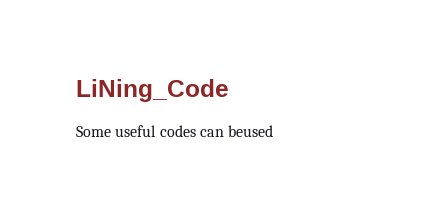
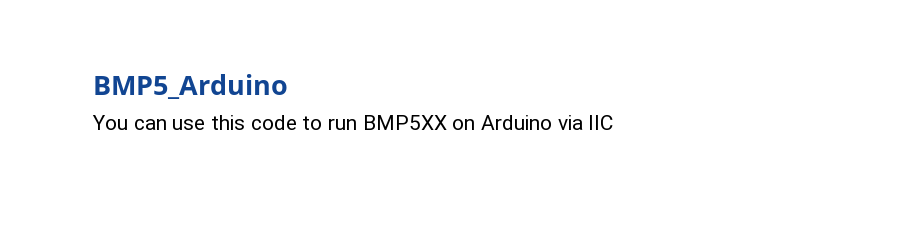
[76,79,229,102] [76,125,274,137] LiNing_Code // Some useful codes can beused -> [93,74,288,99] [92,115,614,130] BMP5_Arduino // You can use this code to run BMP5XX on Arduino via IIC

